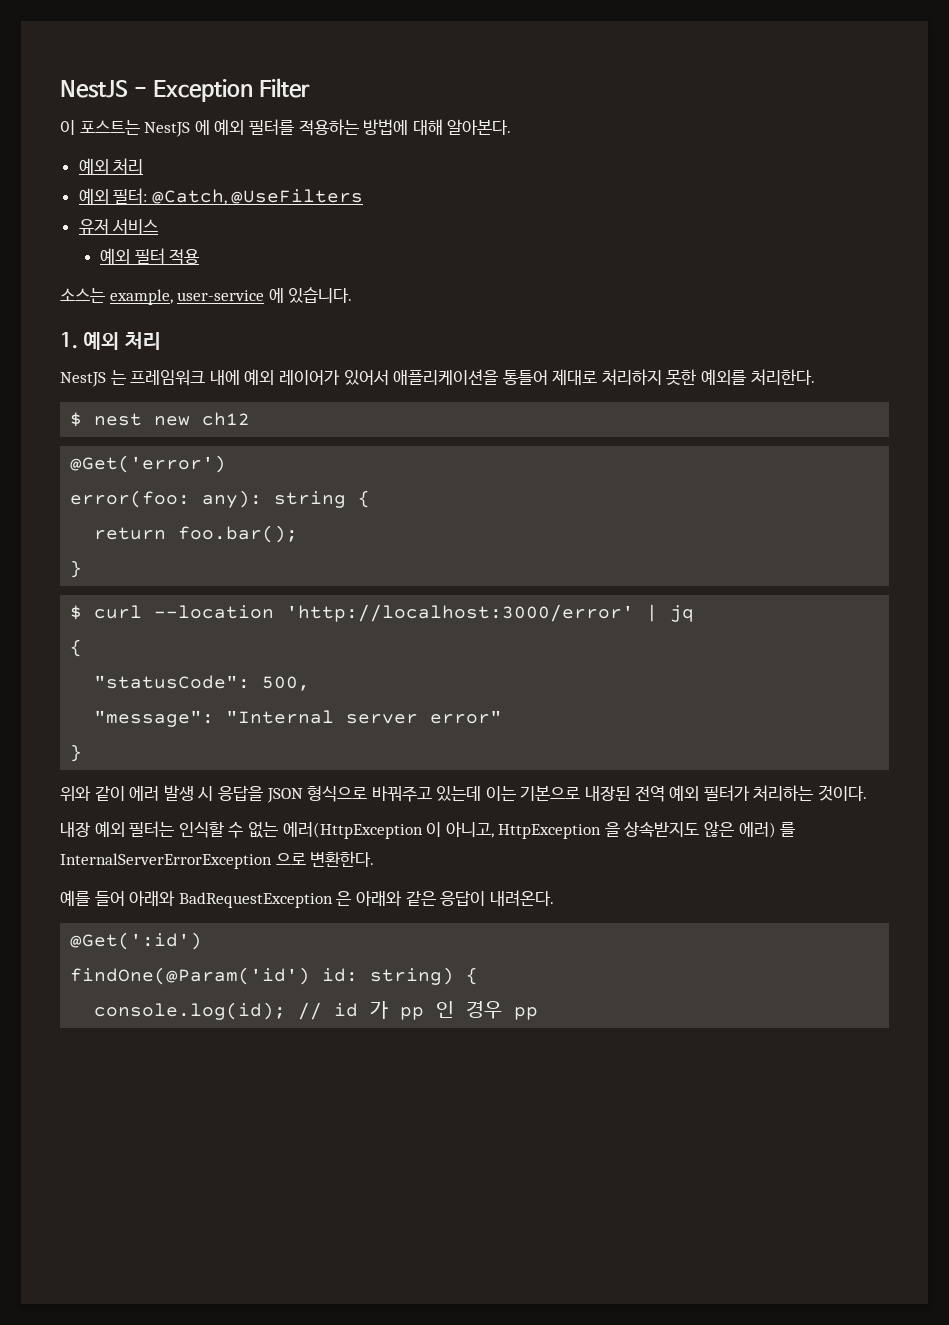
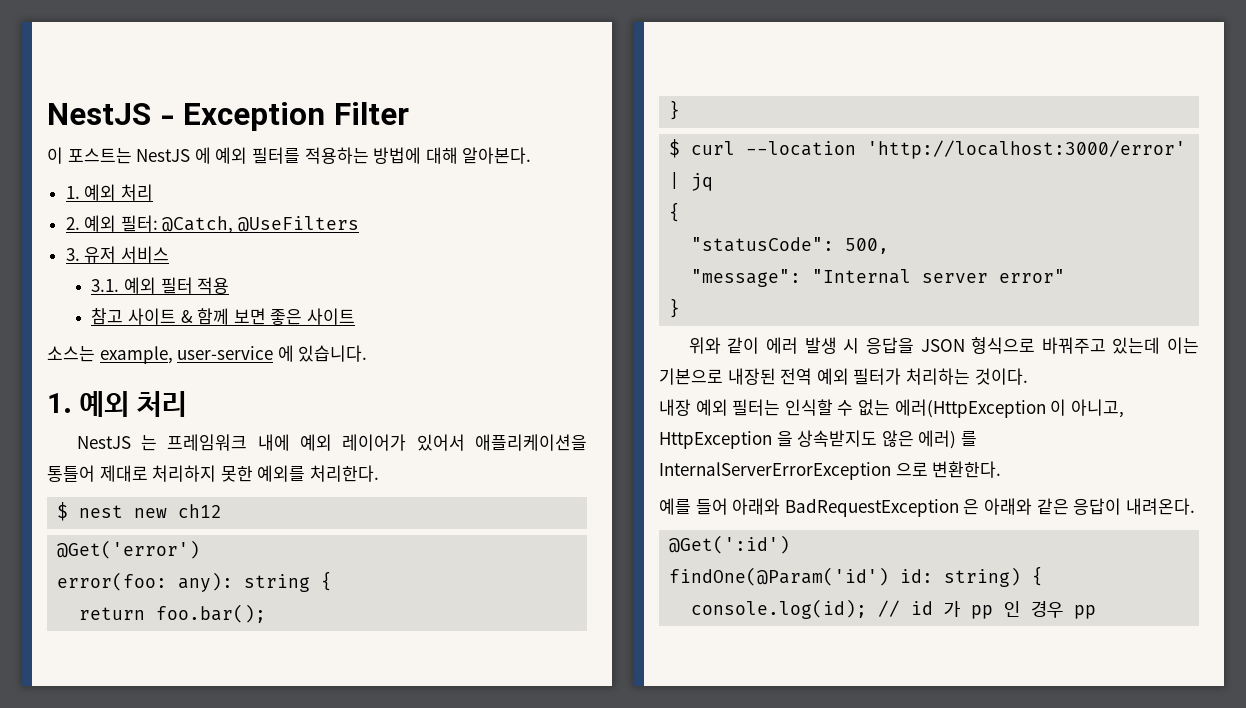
[78,158,144,174] 예외 처리 // -> [65,184,153,201] [65,217,80,230] 1. 예외 처리 // 2.
(364, 196) none -> [65,248,80,261] 3.
(159, 226) none -> [91,279,120,292] 3.1.
(200, 257) none -> [91,308,355,325] // 참고 사이트 & 함께 보면 좋은 사이트

